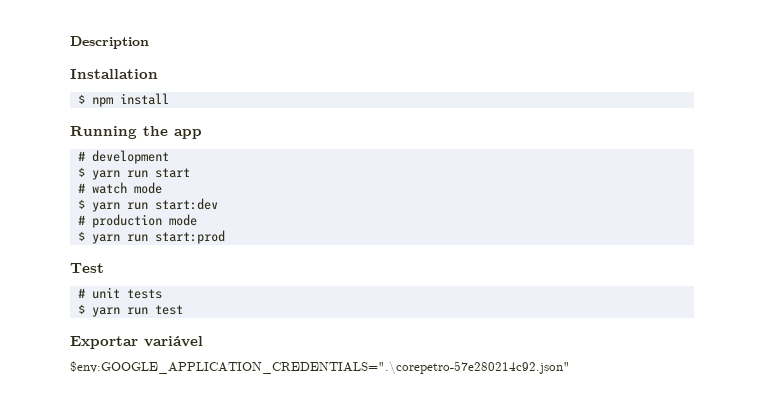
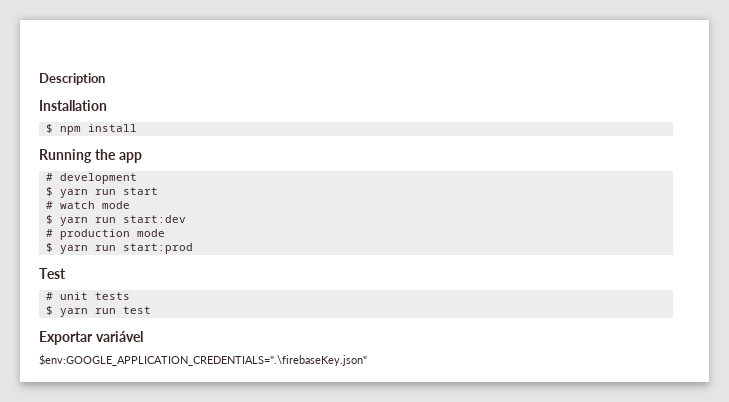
[70,361,570,375] $env:GOOGLE_APPLICATION_CREDENTIALS=".\corepetro-57e280214c92.json" -> [39,354,367,366] $env:GOOGLE_APPLICATION_CREDENTIALS=".\firebaseKey.json"

